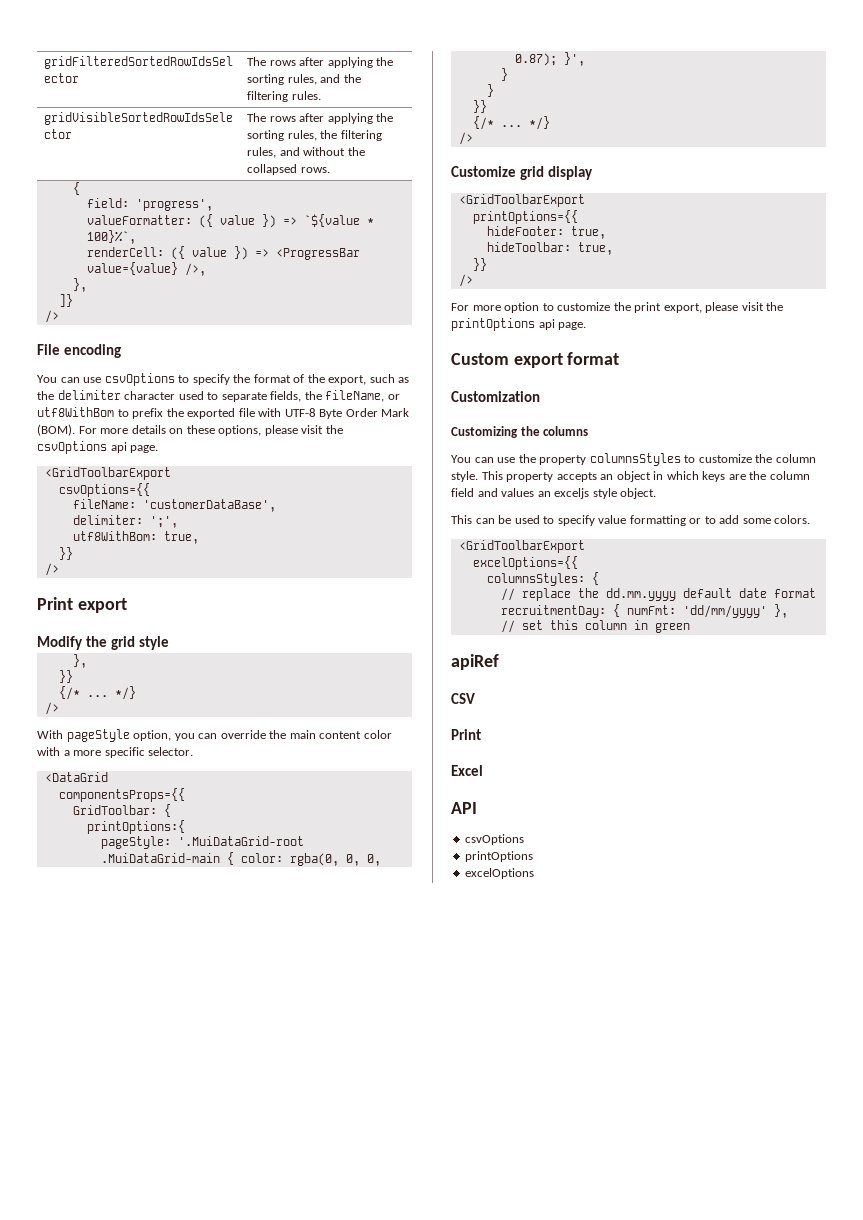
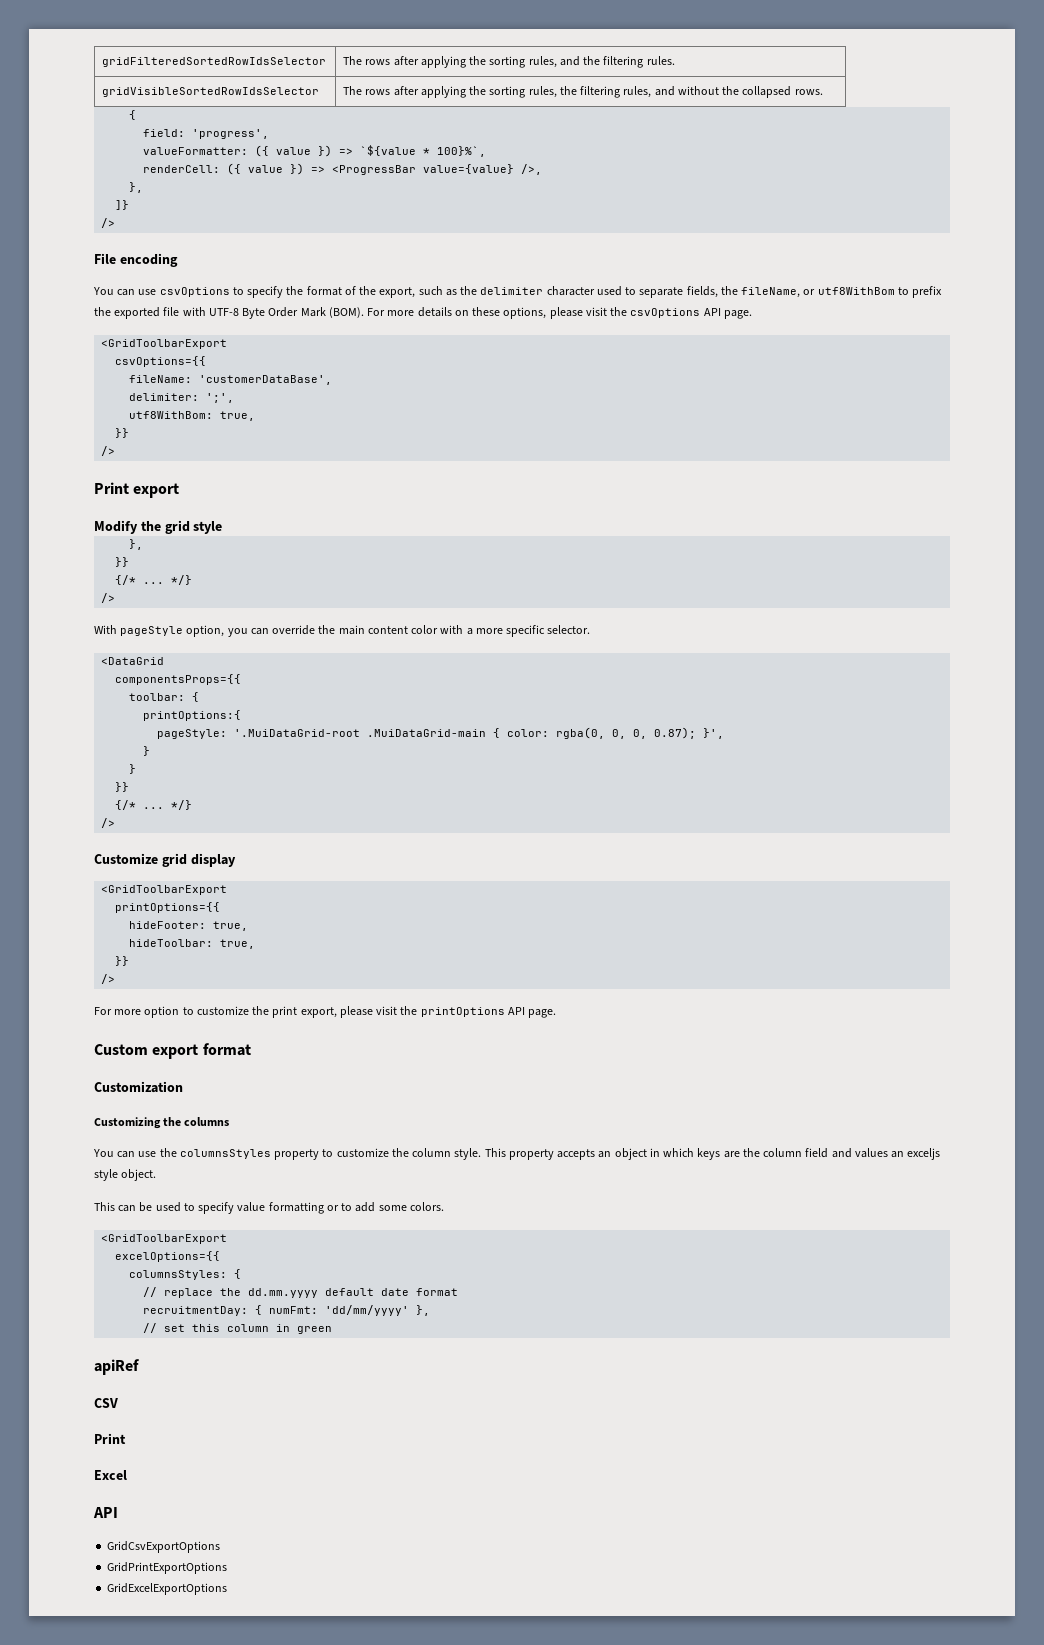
[110,442,127,453] api -> [703,308,721,316] API
[72,805,157,815] GridToolbar: -> [129,693,186,701] toolbar:
[538,319,555,330] api -> [507,1007,525,1015] API
[539,453,681,466] property columnsStyles -> [179,1149,320,1160] columnsStyles property
[465,834,525,845] [465,851,534,862] [465,868,535,879] csvOptions // printOptions // excelOptions -> [107,1541,221,1553] [107,1562,228,1574] [107,1583,228,1595] GridCsvExportOptions // GridPrintExportOptions // GridExcelExportOptions

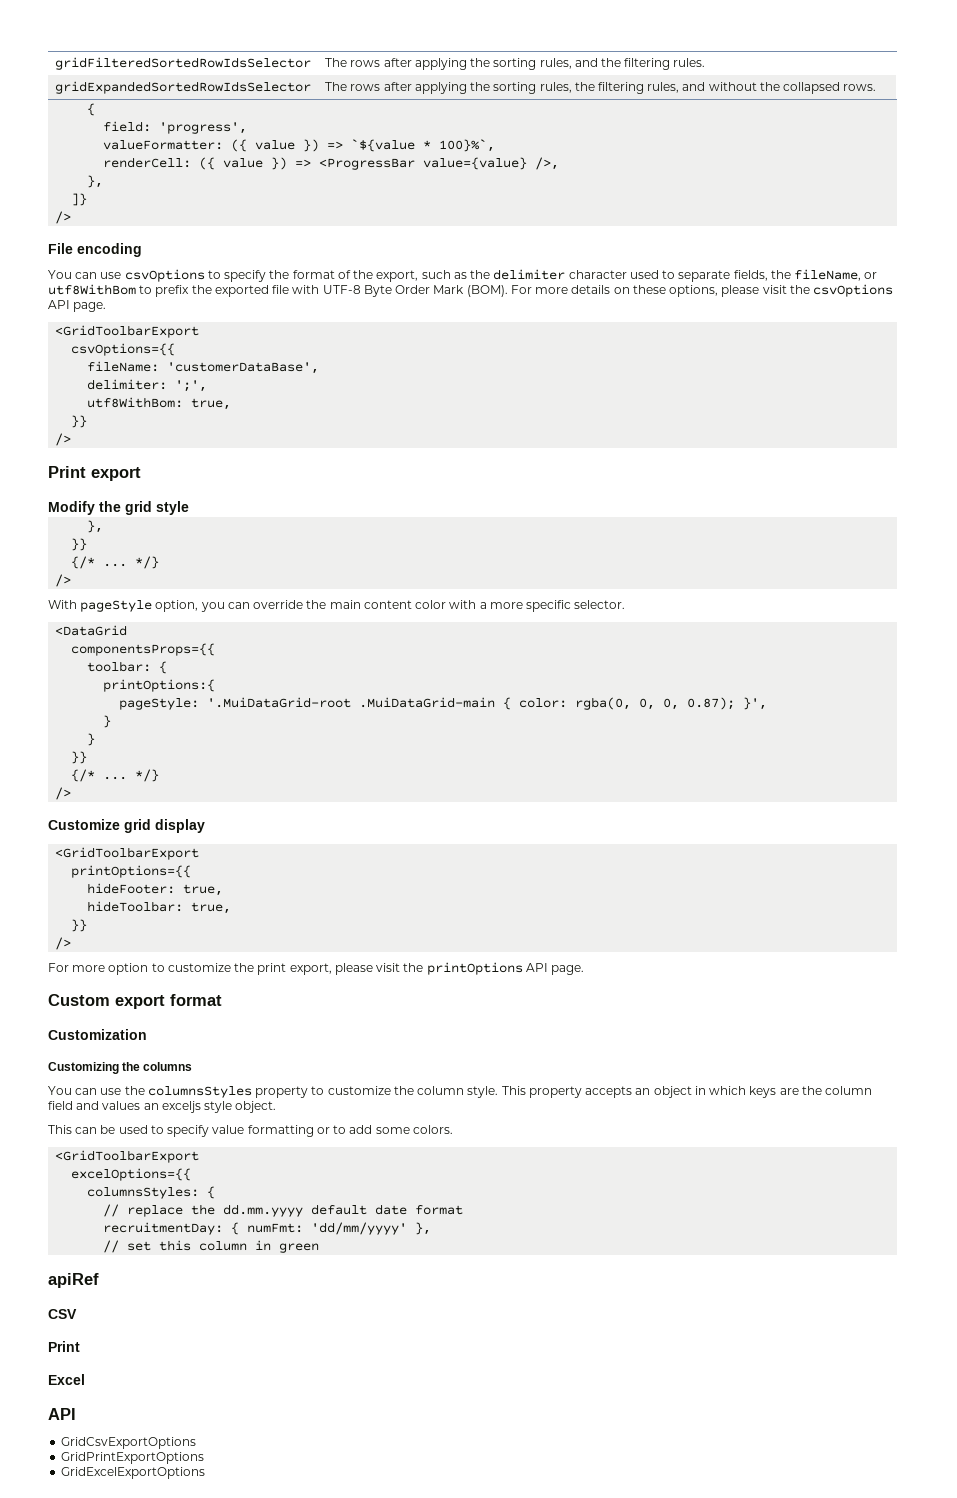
[102,87,320,97] gridVisibleSortedRowIdsSelector -> [55,81,312,94] gridExpandedSortedRowIdsSelector

